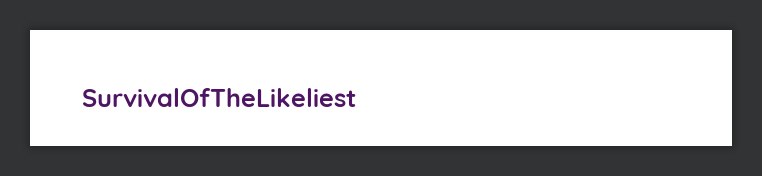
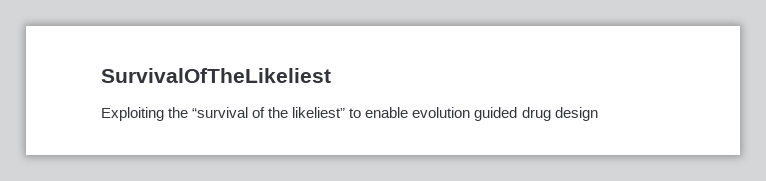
(356, 97) none -> [101,107,598,121] // Exploiting the “survival of the likeliest” to enable evolution guided drug design

